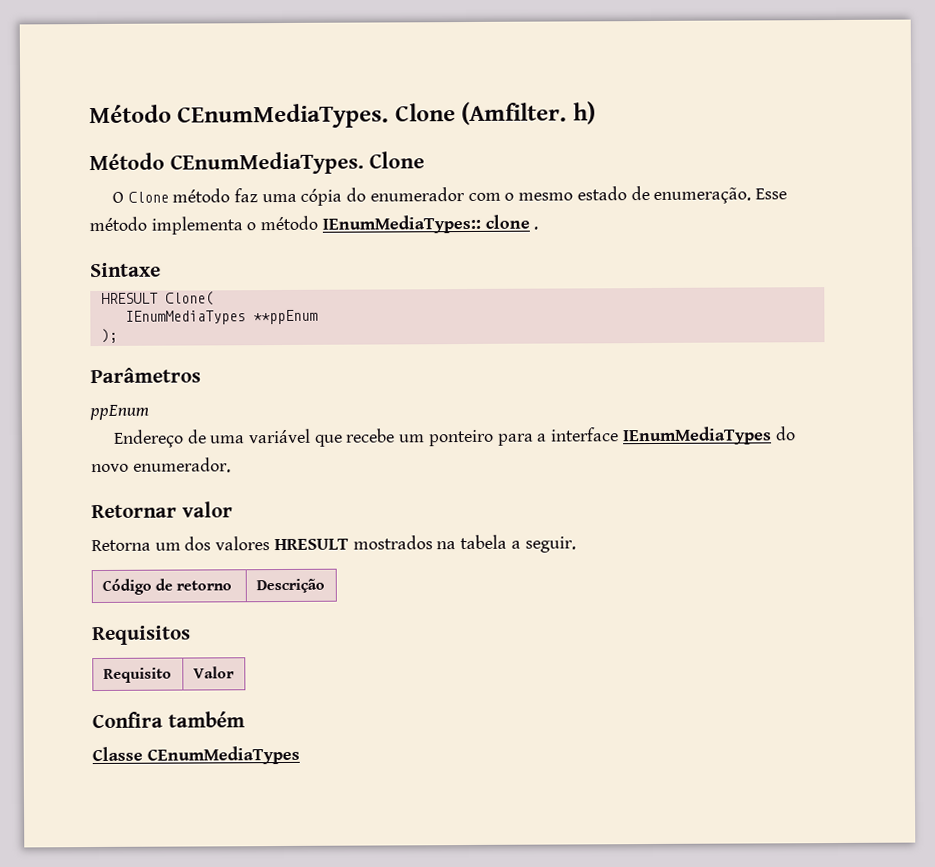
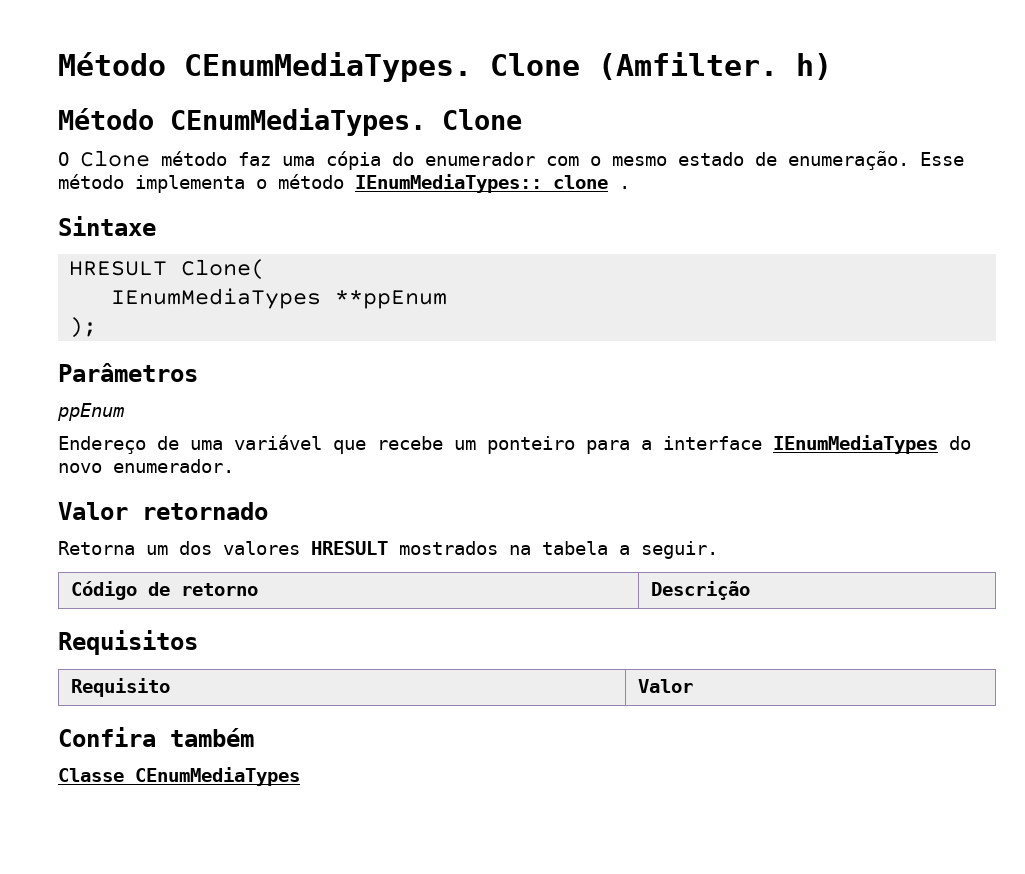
[91,501,233,519] Retornar valor -> [58,502,268,520] Valor retornado

